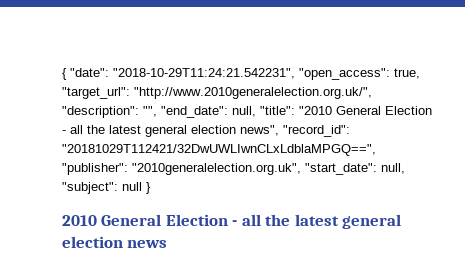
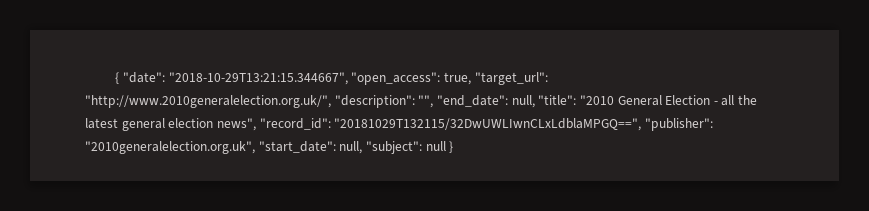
[113,68,295,79] "2018-10-29T11:24:21.542231", -> [168,72,348,85] "2018-10-29T13:21:15.344667",
[62,144,376,156] "20181029T112421/32DwUWLIwnCLxLdblaMPGQ==", -> [334,118,642,131] "20181029T132115/32DwUWLIwnCLxLdblaMPGQ==",
[62,214,402,229] [62,236,168,248] // 2010 General Election - all the latest general election news -> (454, 147) none

